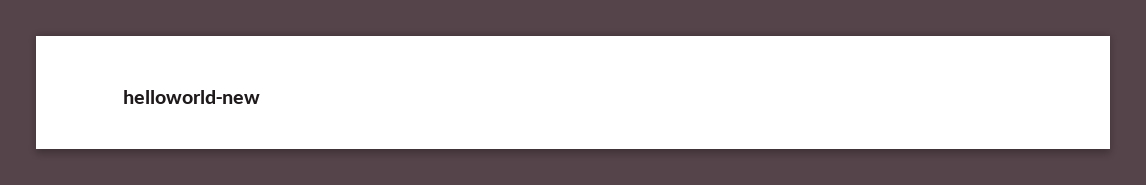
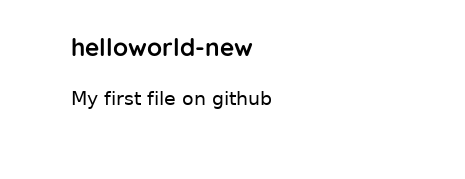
(260, 97) none -> [71,91,272,109] // My first file on github

